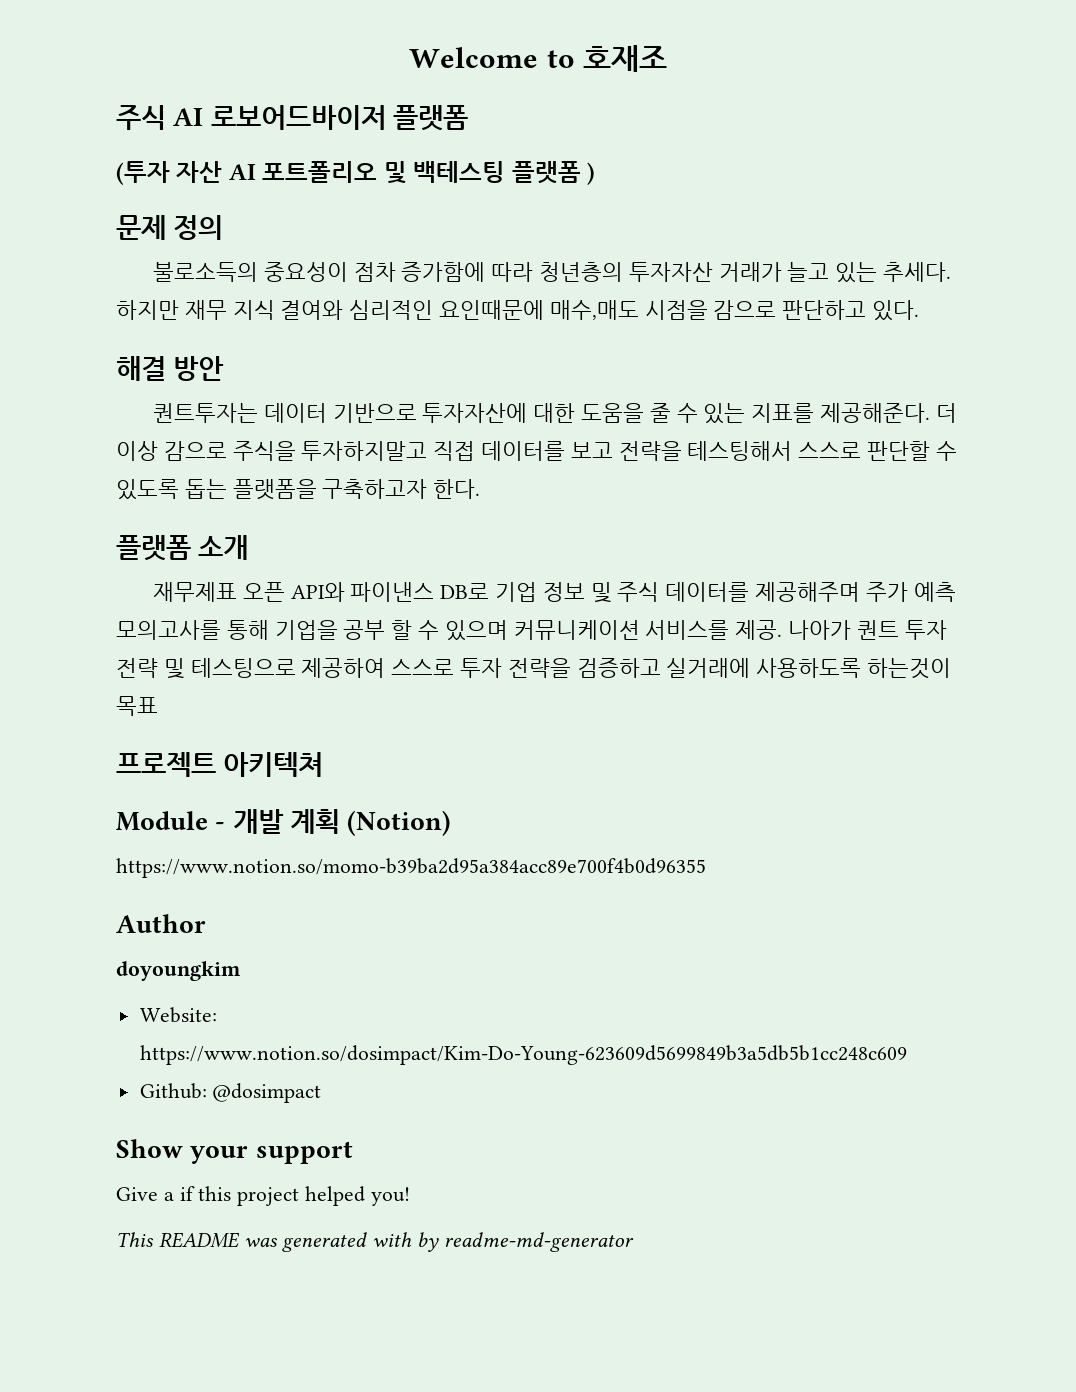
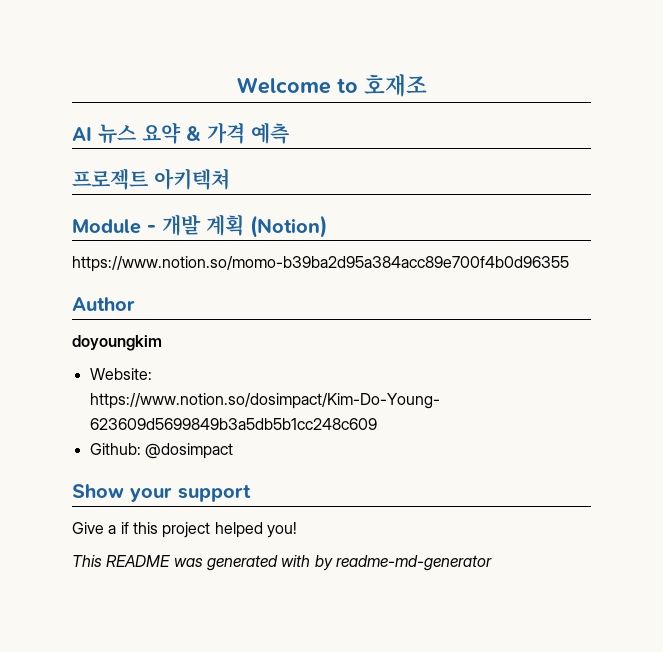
[116,105,468,131] [116,161,596,185] [116,215,224,240] [152,262,952,283] [116,300,920,321] [116,356,225,381] [152,403,957,424] [116,441,957,461] [116,479,481,500] [116,535,249,561] [152,582,956,603] [116,620,947,641] [116,658,952,679] [116,696,158,716] 주식 AI 로보어드바이저 플랫폼 // (투자 자산 AI 포트폴리오 및 백테스팅 플랫폼 ) // 문제 정의 // 불로소득의 중요성이 점차 증가함에 따라 청년층의 투자자산 거래가 늘고 있는 추세다. 하지만 재무 지식 결여와 심리적인 요인때문에 매수,매도 시점을 감으로 판단하고 있다. // 해결 방안 // 퀀트투자는 데이터 기반으로 투자자산에 대한 도움을 줄 수 있는 지표를 제공해준다. 더 이상 감으로 주식을 투자하지말고 직접 데이터를 보고 전략을 테스팅해서 스스로 판단할 수 있도록 돕는 플랫폼을 구축하고자 한다. // 플랫폼 소개 // 재무제표 오픈 API와 파이낸스 DB로 기업 정보 및 주식 데이터를 제공해주며 주가 예측 모의고사를 통해 기업을 공부 할 수 있으며 커뮤니케이션 서비스를 제공. 나아가 퀀트 투자 전략 및 테스팅으로 제공하여 스스로 투자 전략을 검증하고 실거래에 사용하도록 하는것이 목표 -> [72,122,289,144] AI 뉴스 요약 & 가격 예측

